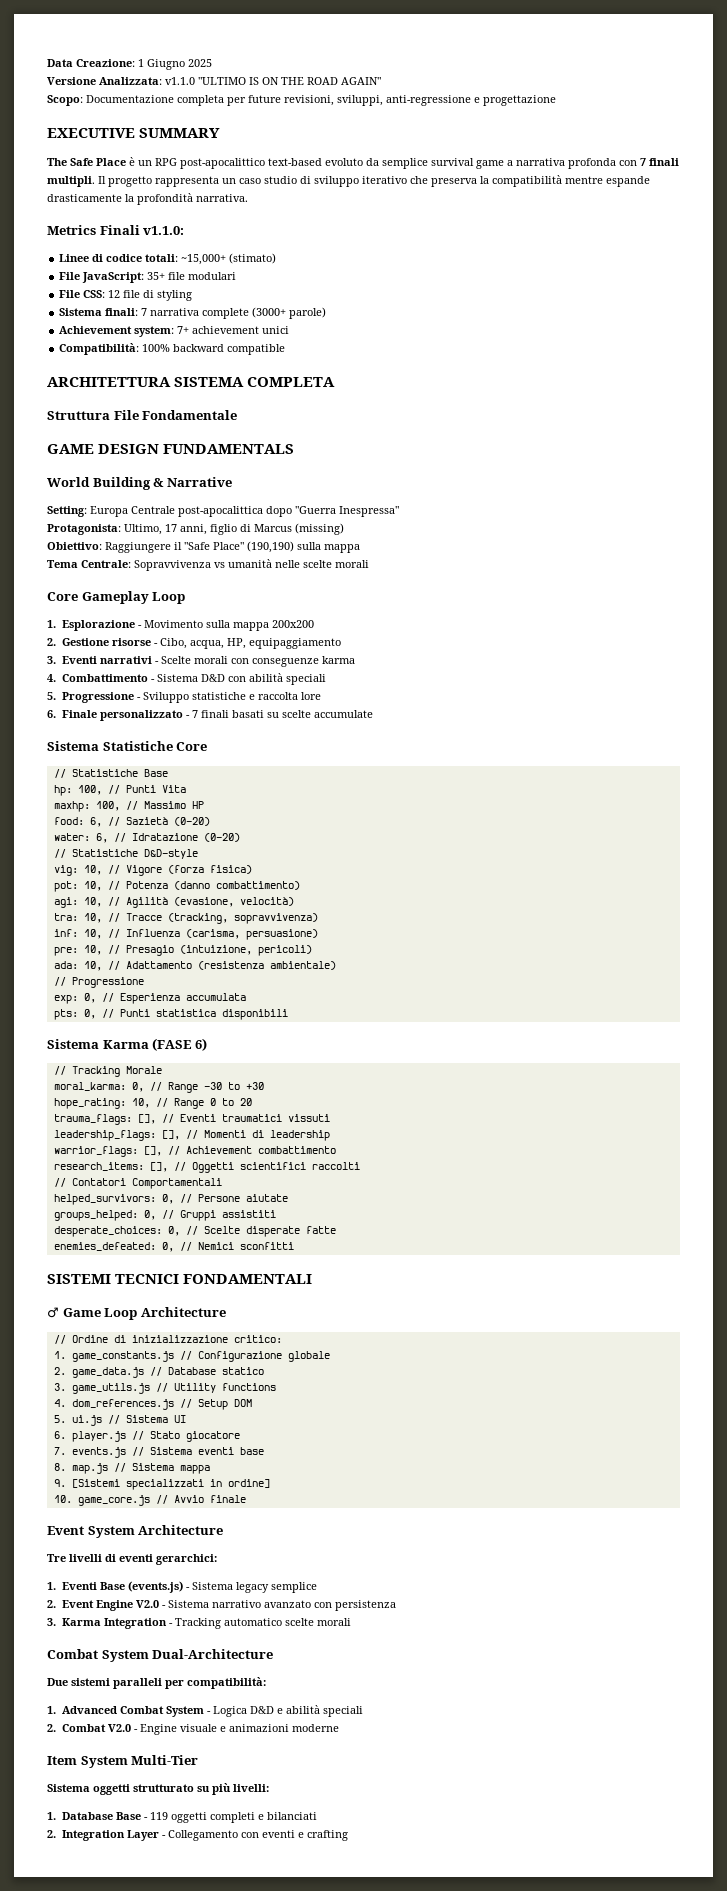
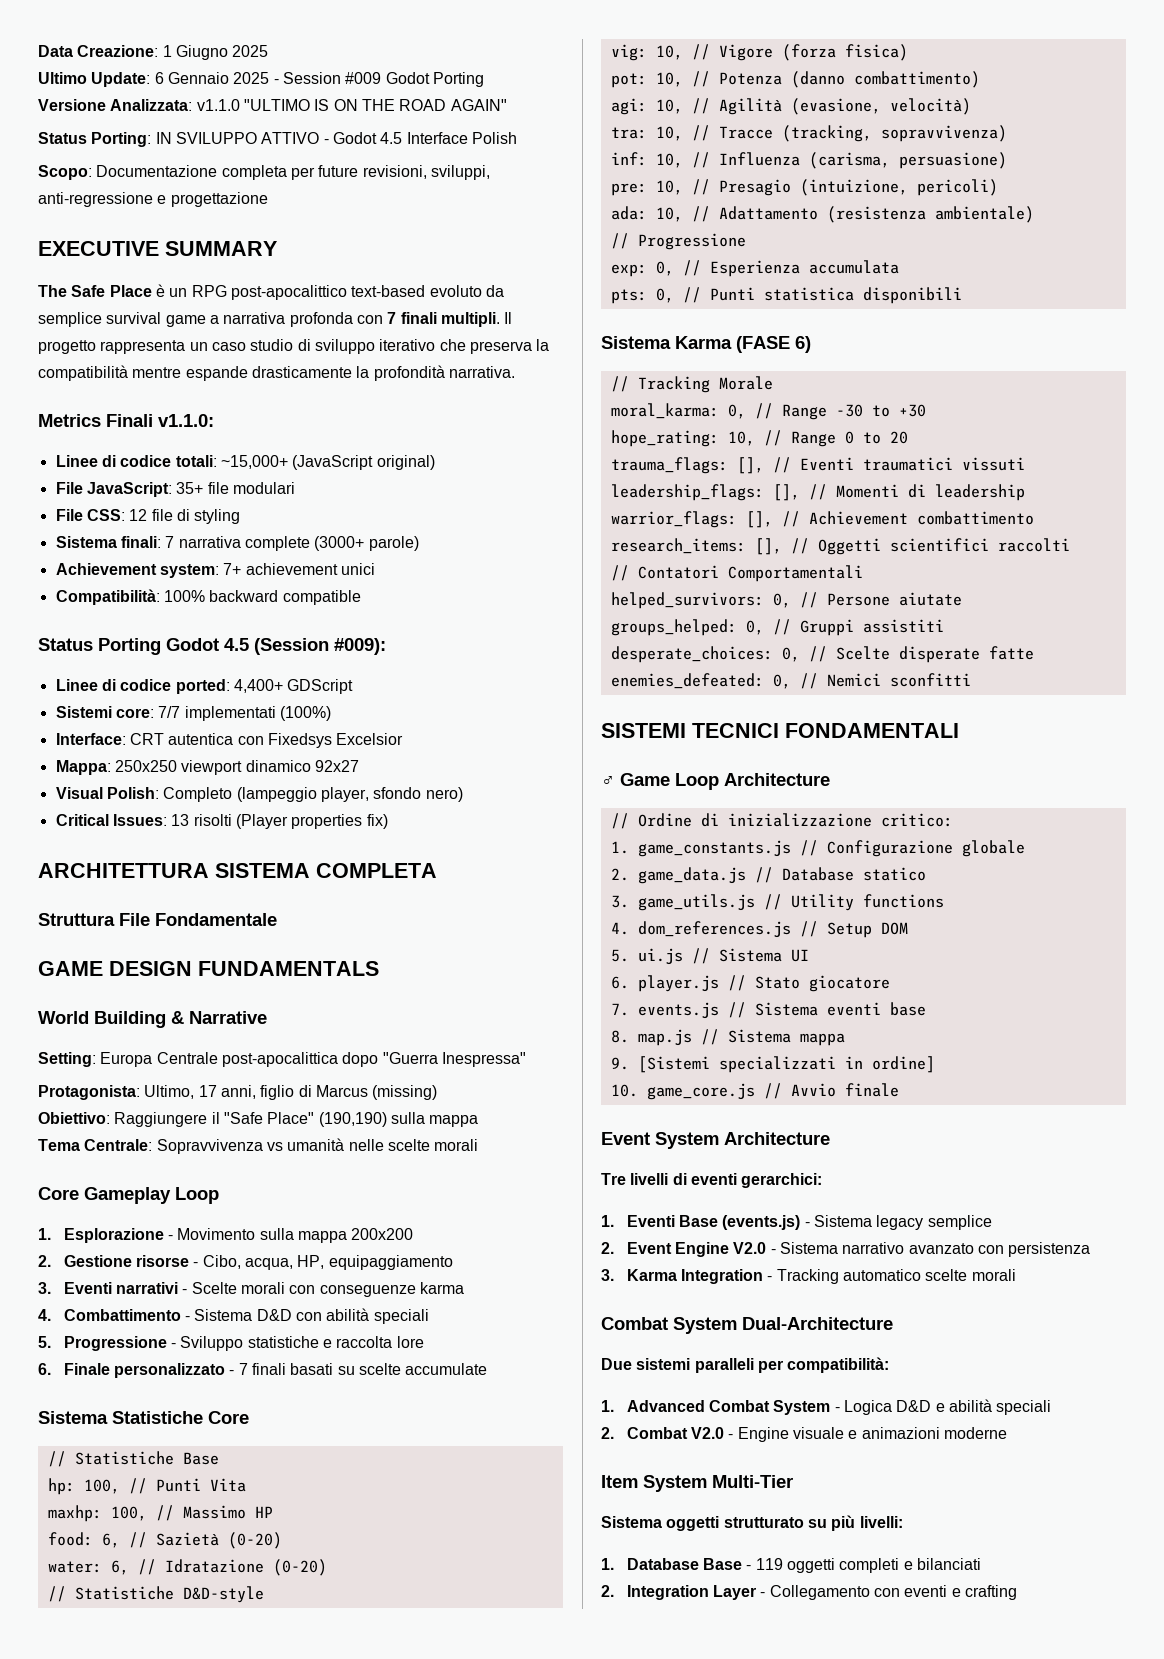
(212, 63) none -> [38,72,484,87] // Ultimo Update: 6 Gennaio 2025 - Session #009 Godot Porting
(381, 81) none -> [38,132,517,147] // Status Porting: IN SVILUPPO ATTIVO - Godot 4.5 Interface Polish
[229,253,277,264] (stimato) -> [292,455,435,470] (JavaScript original)
(286, 349) none -> [38,638,386,655] [55,679,354,694] [55,706,331,721] [55,733,404,748] [55,760,359,775] [55,787,463,802] [55,814,388,829] // Status Porting Godot 4.5 (Session #009): // Linee di codice ported: 4,400+ GDScript // Sistemi core: 7/7 implementati (100%) // Interface: CRT autentica con Fixedsys Excelsior // Mappa: 250x250 viewport dinamico 92x27 // Visual Polish: Completo (lampeggio player, sfondo nero) // Critical Issues: 13 risolti (Player properties fix)

